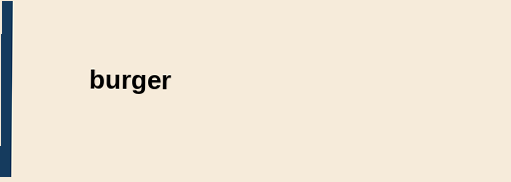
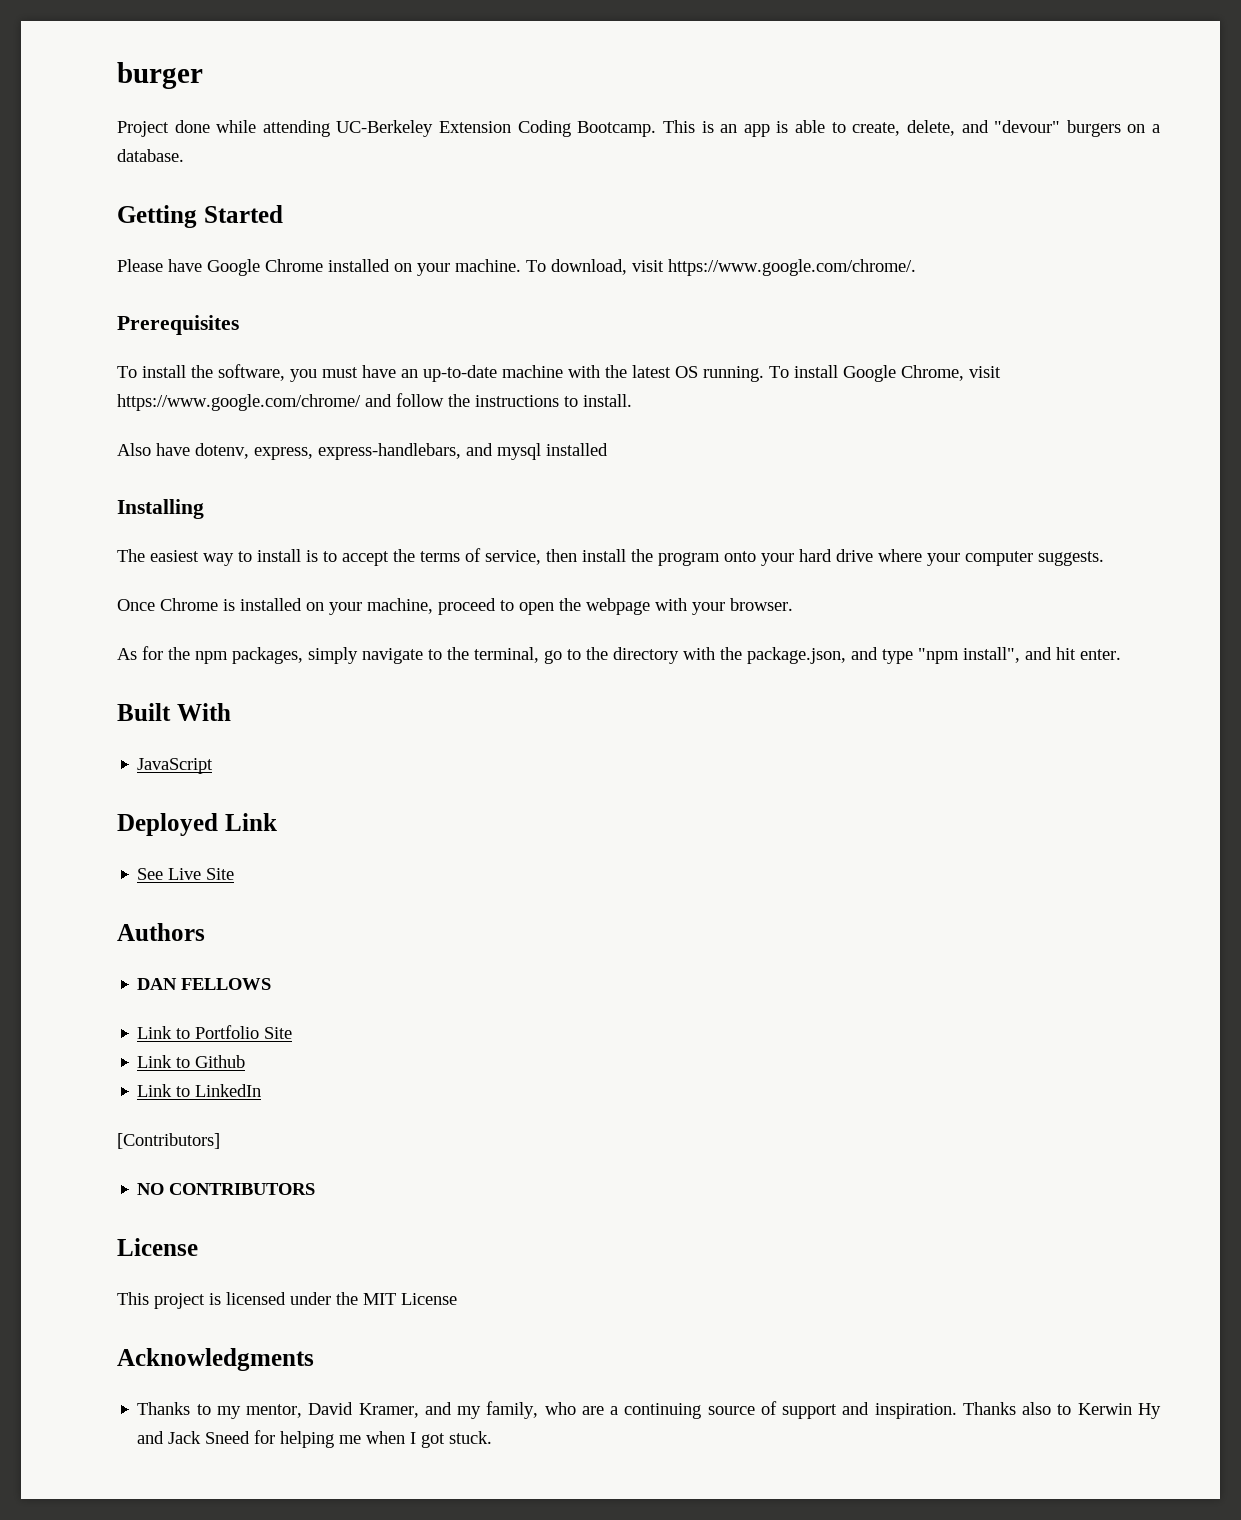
(172, 82) none -> [117,120,1160,137] [117,149,184,162] [117,205,283,228] [117,259,916,276] [117,315,239,335] [117,364,1001,382] [117,393,632,411] [117,443,608,460] [117,499,204,519] [117,548,1104,566] [117,598,793,615] [117,646,1121,664] [117,703,231,721] [137,758,214,774] [117,813,277,836] [137,868,235,880] [117,923,205,941] [137,978,272,990] [137,1025,293,1039] [137,1055,246,1068] [137,1084,262,1097] [117,1133,220,1149] [137,1183,316,1195] [117,1238,198,1256] [117,1292,457,1309] [117,1348,314,1371] [137,1401,1161,1419] [137,1430,493,1448] // Project done while attending UC-Berkeley Extension Coding Bootcamp. This is an app is able to create, delete, and "devour" burgers on a database. // Getting Started // Please have Google Chrome installed on your machine. To download, visit https://www.google.com/chrome/. // Prerequisites // To install the software, you must have an up-to-date machine with the latest OS running. To install Google Chrome, visit https://www.google.com/chrome/ and follow the instructions to install. // Also have dotenv, express, express-handlebars, and mysql installed // Installing // The easiest way to install is to accept the terms of service, then install the program onto your hard drive where your computer suggests. // Once Chrome is installed on your machine, proceed to open the webpage with your browser. // As for the npm packages, simply navigate to the terminal, go to the directory with the package.json, and type "npm install", and hit enter. // Built With // JavaScript // Deployed Link // See Live Site // Authors // DAN FELLOWS // Link to Portfolio Site // Link to Github // Link to LinkedIn // [Contributors] // NO CONTRIBUTORS // License // This project is licensed under the MIT License // Acknowledgments // Thanks to my mentor, David Kramer, and my family, who are a continuing source of support and inspiration. Thanks also to Kerwin Hy and Jack Sneed for helping me when I got stuck.

